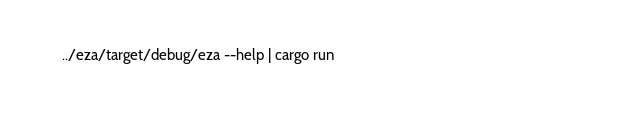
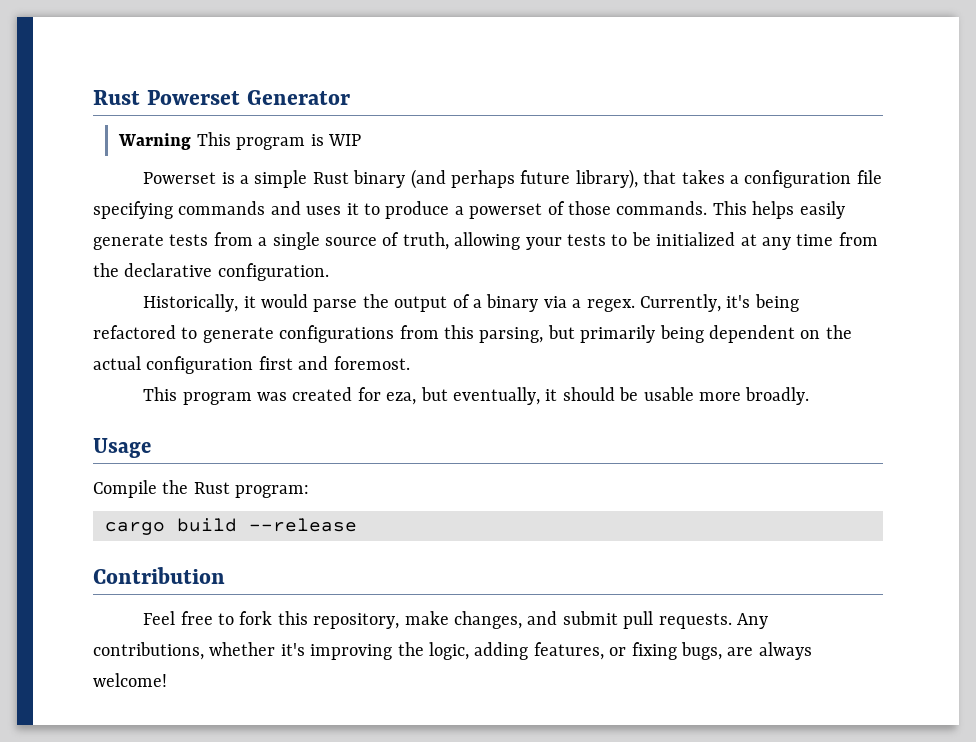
[62,48,335,64] ../eza/target/debug/eza --help | cargo run -> [93,90,350,105] [118,132,362,150] [143,169,882,189] [93,201,845,219] [93,232,878,250] [93,263,329,281] [143,294,799,312] [93,325,852,343] [93,356,410,374] [143,387,810,405] [93,438,151,458] [93,480,310,498] [105,518,357,535] [93,567,225,584] [143,611,769,629] [93,642,812,660] [93,673,167,687] Rust Powerset Generator // Warning This program is WIP // Powerset is a simple Rust binary (and perhaps future library), that takes a configuration file specifying commands and uses it to produce a powerset of those commands. This helps easily generate tests from a single source of truth, allowing your tests to be initialized at any time from the declarative configuration. // Historically, it would parse the output of a binary via a regex. Currently, it's being refactored to generate configurations from this parsing, but primarily being dependent on the actual configuration first and foremost. // This program was created for eza, but eventually, it should be usable more broadly. // Usage // Compile the Rust program: // cargo build --release // Contribution // Feel free to fork this repository, make changes, and submit pull requests. Any contributions, whether it's improving the logic, adding features, or fixing bugs, are always welcome!

